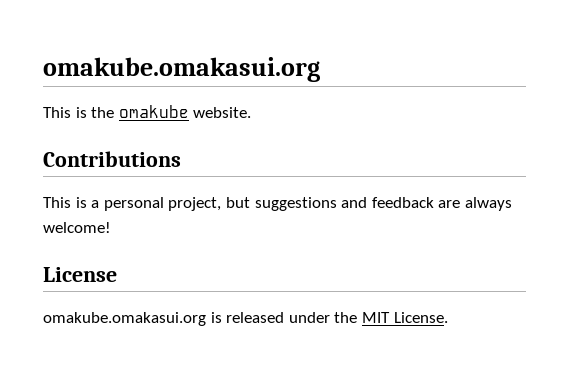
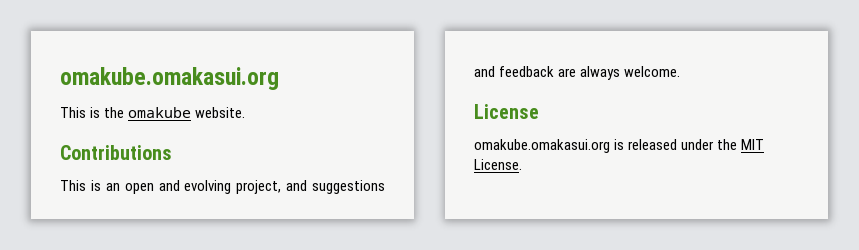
[91,197,250,211] a personal project, but -> [105,180,308,194] an open and evolving project, and
[43,222,111,233] welcome! -> [624,66,681,77] welcome.

